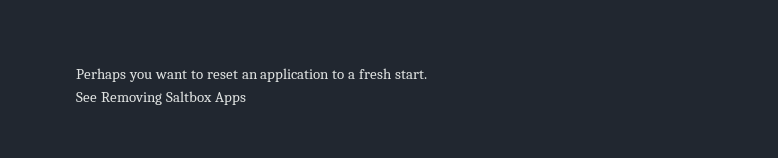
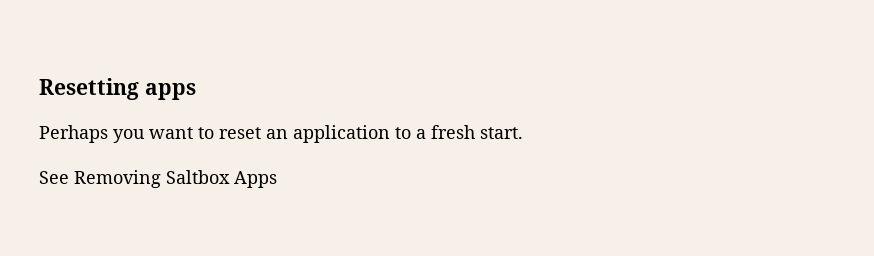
(76, 75) none -> [39,78,196,100] Resetting apps //

